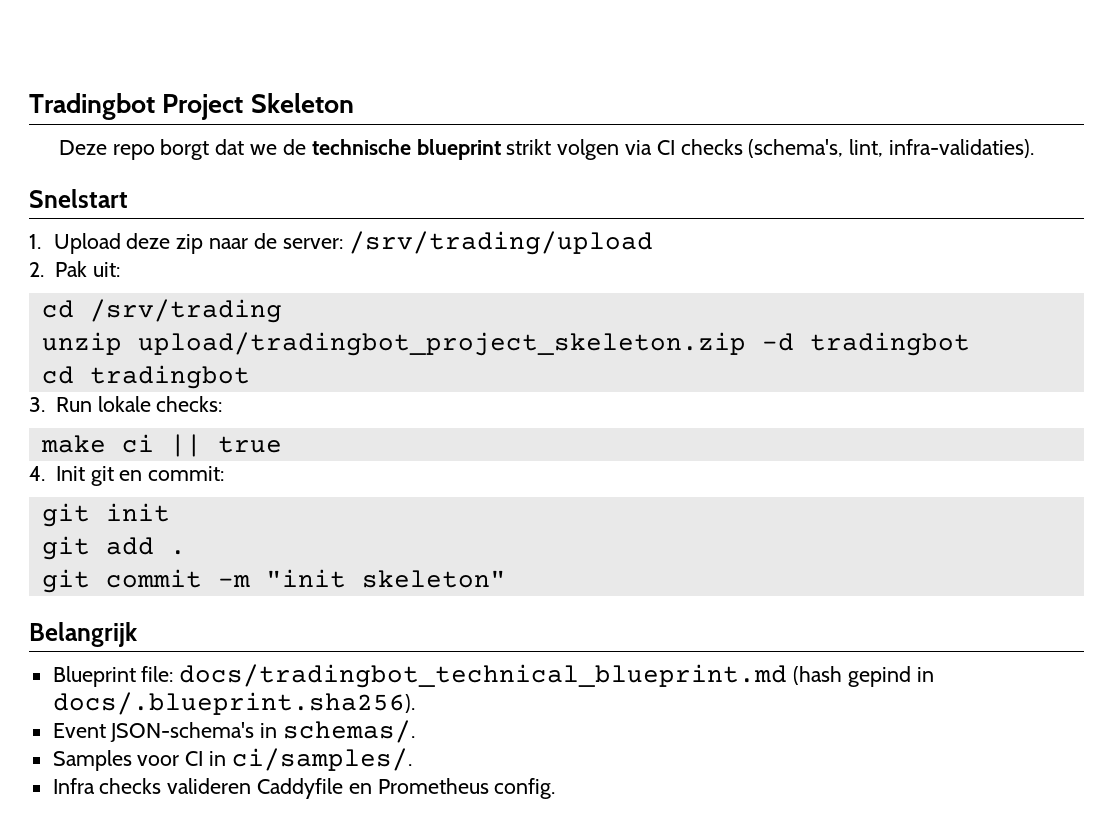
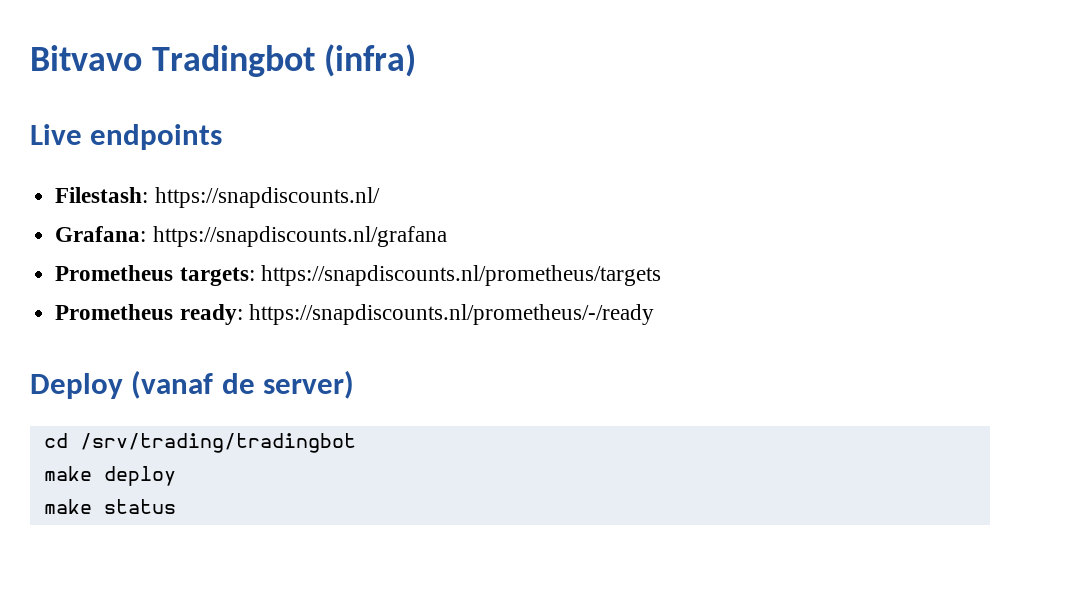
[29,93,354,120] [58,139,1034,160] [29,189,128,208] [29,231,653,255] [29,261,120,277] [41,299,282,323] [41,332,970,356] [41,365,250,389] [29,396,223,412] [40,434,282,457] [29,466,225,486] [41,503,170,527] [41,536,186,560] [41,569,506,593] [29,622,137,647] [52,664,934,688] [52,692,415,715] [52,720,416,743] [52,748,412,771] [52,778,556,799] Tradingbot Project Skeleton // Deze repo borgt dat we de technische blueprint strikt volgen via CI checks (schema's, lint, infra-validaties). // Snelstart // 1. Upload deze zip naar de server: /srv/trading/upload // 2. Pak uit: // cd /srv/trading // unzip upload/tradingbot_project_skeleton.zip -d tradingbot // cd tradingbot // 3. Run lokale checks: // make ci || true // 4. Init git en commit: // git init // git add . // git commit -m "init skeleton" // Belangrijk // Blueprint file: docs/tradingbot_technical_blueprint.md (hash gepind in docs/.blueprint.sha256). // Event JSON-schema's in schemas/. // Samples voor CI in ci/samples/. // Infra checks valideren Caddyfile en Prometheus config. -> [30,44,417,77] [30,124,223,150] [55,187,380,208] [55,226,447,247] [55,265,661,286] [55,304,654,325] [30,370,355,399] [43,433,356,453] [43,466,176,486] [43,499,176,514] Bitvavo Tradingbot (infra) // Live endpoints // Filestash: https://snapdiscounts.nl/ // Grafana: https://snapdiscounts.nl/grafana // Prometheus targets: https://snapdiscounts.nl/prometheus/targets // Prometheus ready: https://snapdiscounts.nl/prometheus/-/ready // Deploy (vanaf de server) // cd /srv/trading/tradingbot // make deploy // make status

